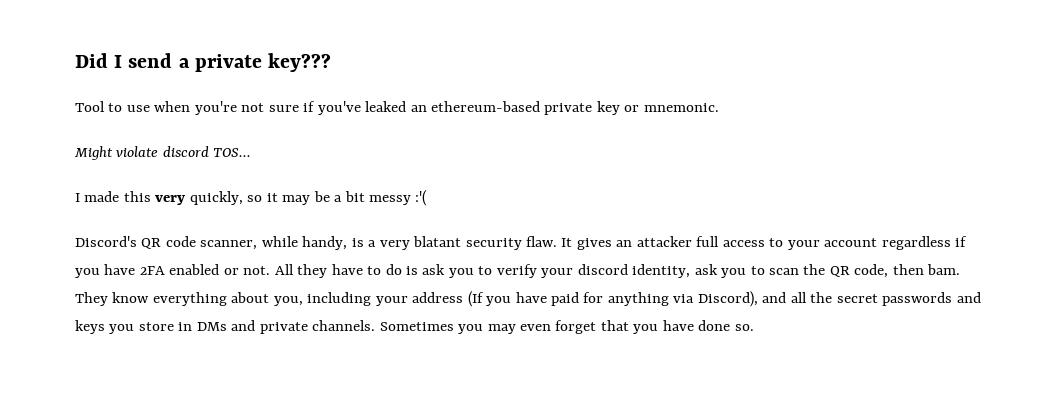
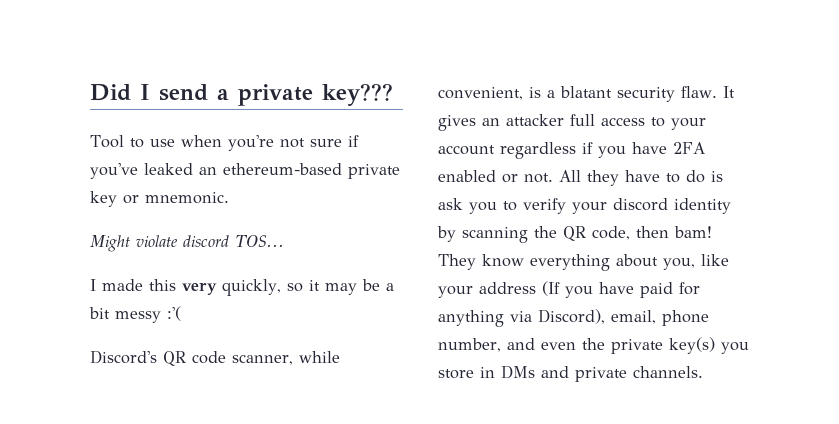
[302,236,348,250] handy, -> [438,87,523,100] convenient,
[379,240,410,250] very -> (555, 94) none
[632,264,800,278] identity, ask you to scan -> [674,198,731,214] [437,226,528,243] identity by scanning
[927,264,961,275] bam. -> [674,226,712,238] bam!
[307,292,372,306] including -> [701,254,729,266] like
[762,292,981,306] [75,320,105,334] and all the secret passwords and keys -> [611,310,709,326] [438,337,715,354] email, phone number, and even the private key(s)
[379,320,754,334] Sometimes you may even forget that you have done so. -> (703, 372) none

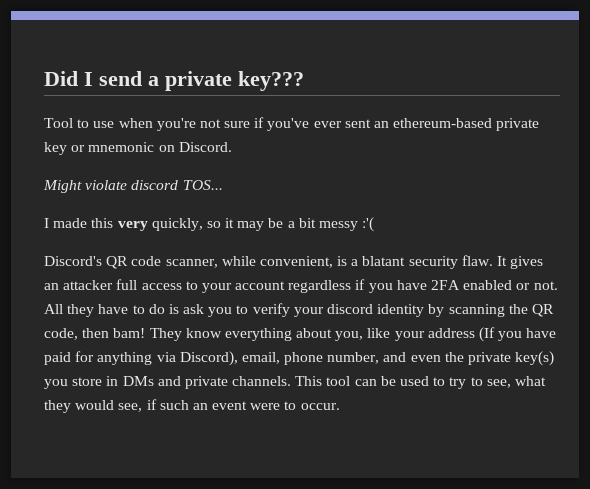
[144,163,193,175] leaked -> [313,119,371,128] ever sent
[145,192,229,204] mnemonic. -> [88,142,232,152] mnemonic on Discord.
(703, 372) none -> [295,376,546,389] [44,399,340,413] This tool can be used to try to see, what they would see, if such an event were to occur.

